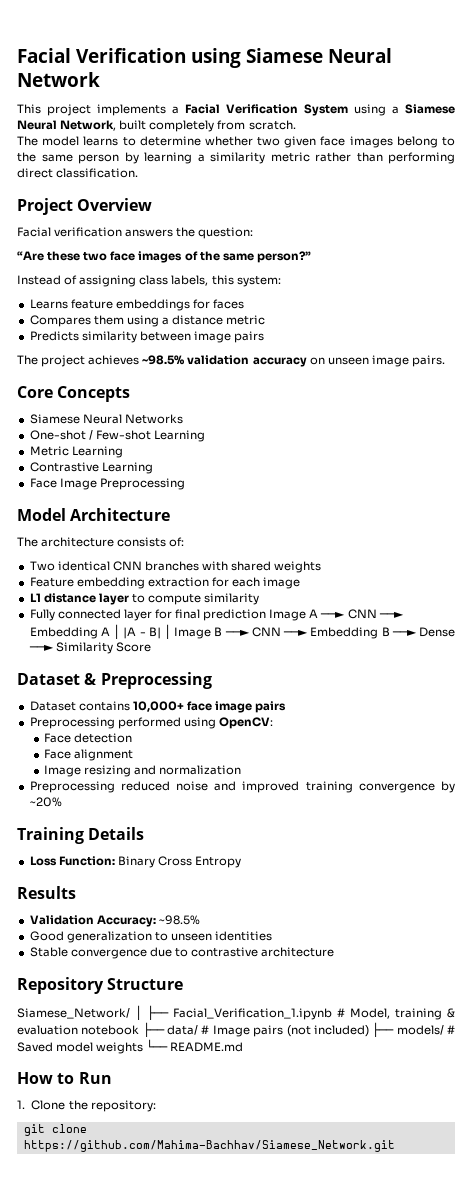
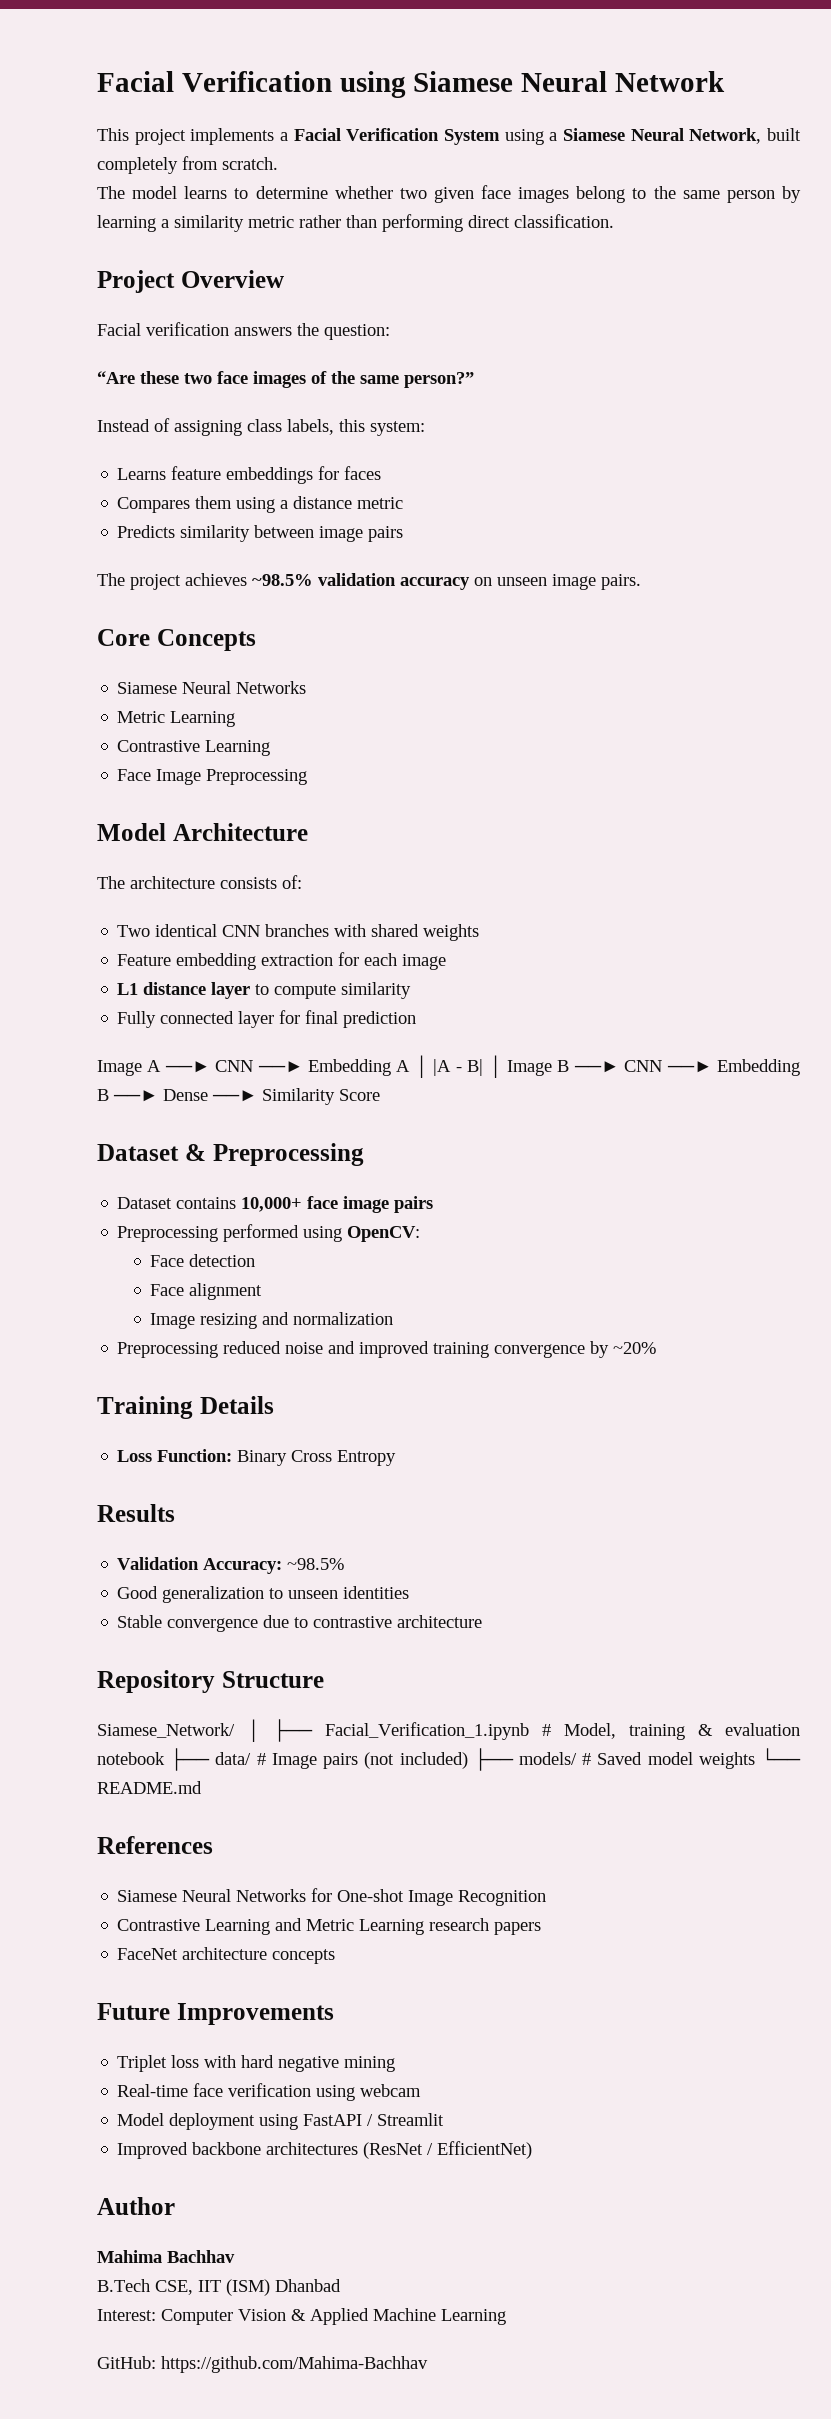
[29,430,205,442] // One-shot / Few-shot Learning -> (307, 687) none
(267, 615) none -> (417, 1019) //
[17,1072,112,1084] [17,1100,156,1112] [23,1124,87,1136] [23,1140,395,1152] How to Run // 1. Clone the repository: // git clone https://github.com/Mahima-Bachhav/Siamese_Network.git -> [97,1836,213,1854] [117,1888,547,1906] [117,1918,542,1935] [117,1947,336,1964] [97,2003,334,2025] [117,2055,396,2072] [117,2083,422,2101] [117,2113,445,2130] [117,2141,533,2159] [97,2197,175,2215] [97,2250,235,2263] [97,2279,341,2296] [97,2308,506,2325] [97,2356,428,2373] References // Siamese Neural Networks for One-shot Image Recognition // Contrastive Learning and Metric Learning research papers // FaceNet architecture concepts // Future Improvements // Triplet loss with hard negative mining // Real-time face verification using webcam // Model deployment using FastAPI / Streamlit // Improved backbone architectures (ResNet / EfficientNet) // Author // Mahima Bachhav // B.Tech CSE, IIT (ISM) Dhanbad // Interest: Computer Vision & Applied Machine Learning // GitHub: https://github.com/Mahima-Bachhav

